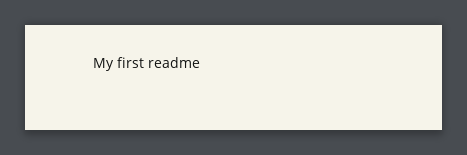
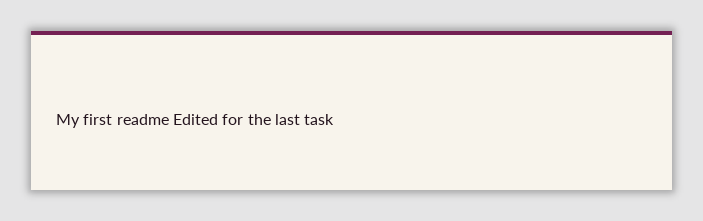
(200, 62) none -> [172,114,335,125] Edited for the last task

